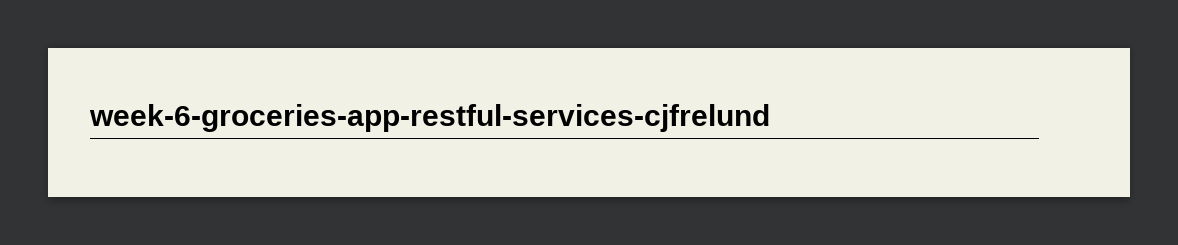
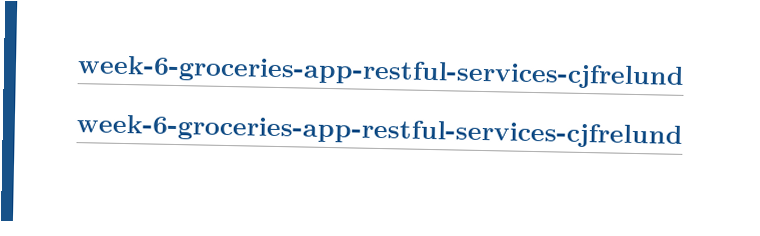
[89,104,770,132] week-6-groceries-app-restful-services-cjfrelund -> [77,55,685,90] [76,114,683,149] week-6-groceries-app-restful-services-cjfrelund // week-6-groceries-app-restful-services-cjfrelund

